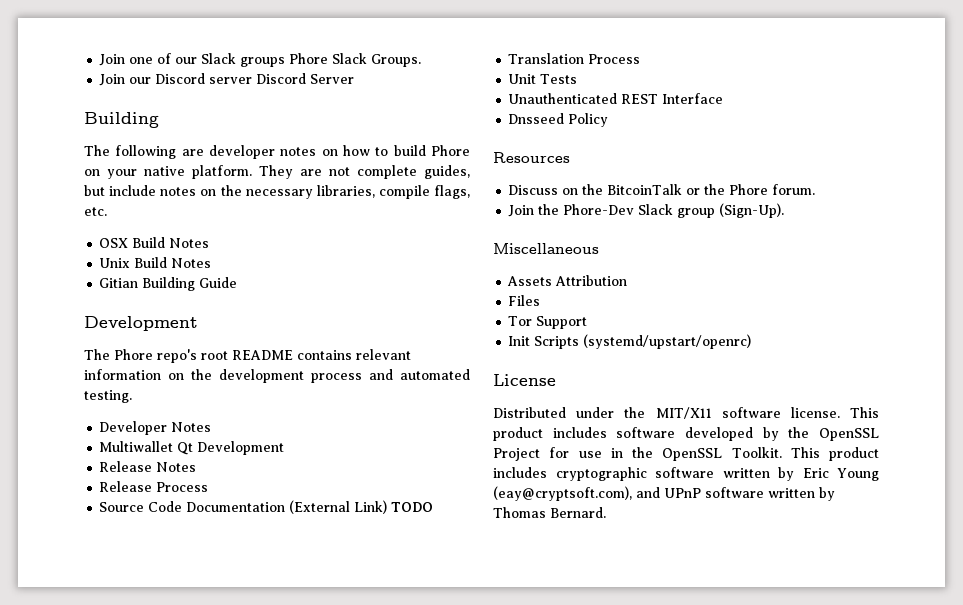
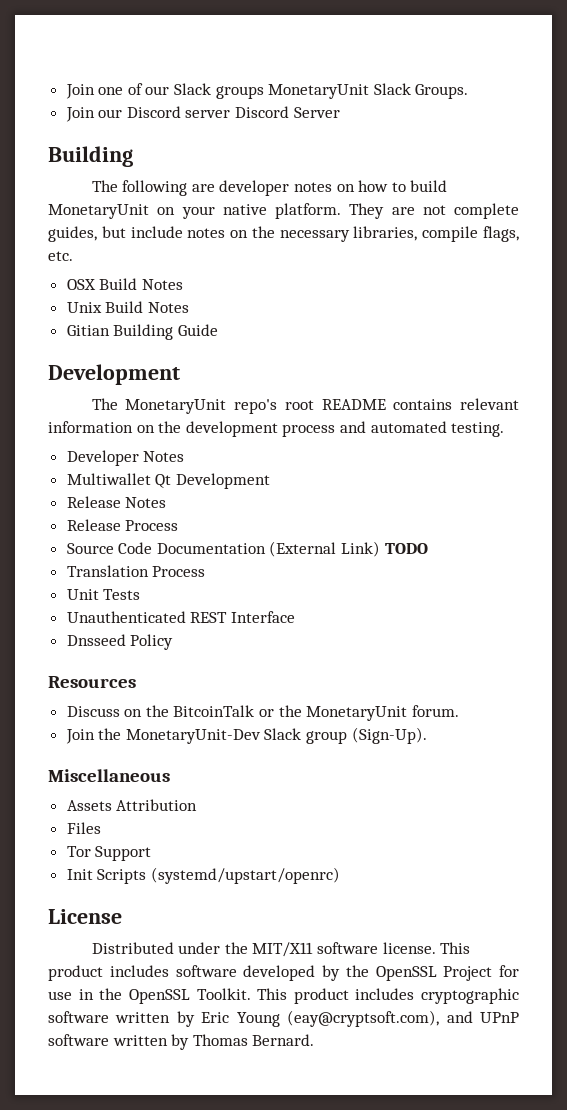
[289,53,329,64] Phore -> [268,84,370,99] MonetaryUnit
[430,145,470,156] Phore -> [48,204,149,219] MonetaryUnit
[114,349,153,360] Phore -> [125,399,227,414] MonetaryUnit
[729,184,769,195] Phore -> [306,706,408,721] MonetaryUnit
[563,204,635,215] Phore-Dev -> [125,729,261,744] MonetaryUnit-Dev

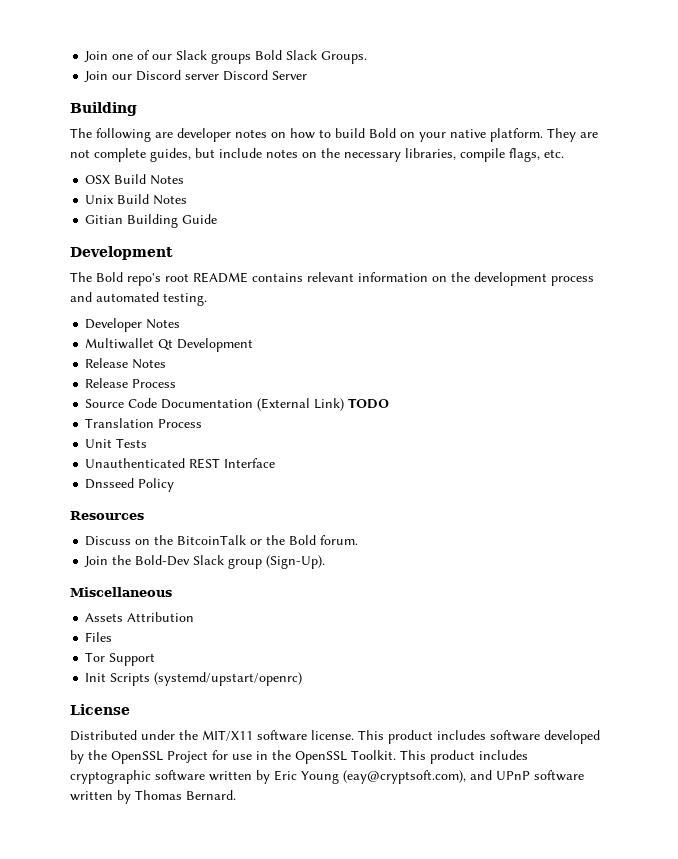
[268,84,370,99] MonetaryUnit -> [255,50,283,60] Bold
[48,204,149,219] MonetaryUnit -> [369,128,396,138] Bold
[125,399,227,414] MonetaryUnit -> [96,272,123,282] Bold
[306,706,408,721] MonetaryUnit -> [289,535,317,545] Bold
[125,729,261,744] MonetaryUnit-Dev -> [135,555,191,566] Bold-Dev

